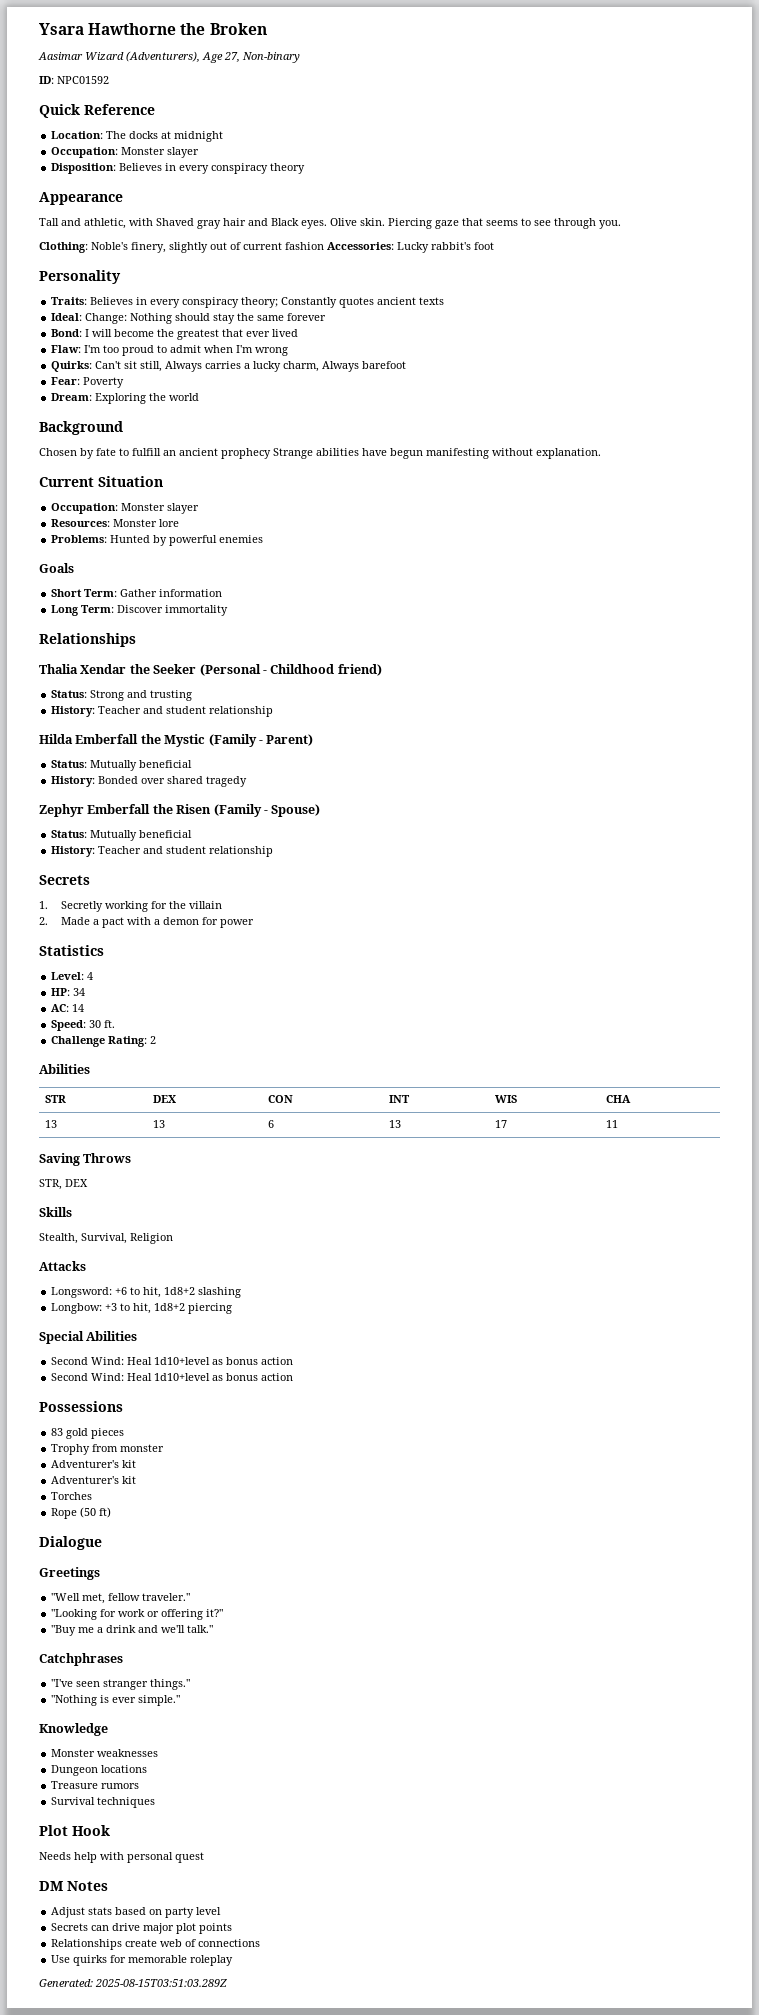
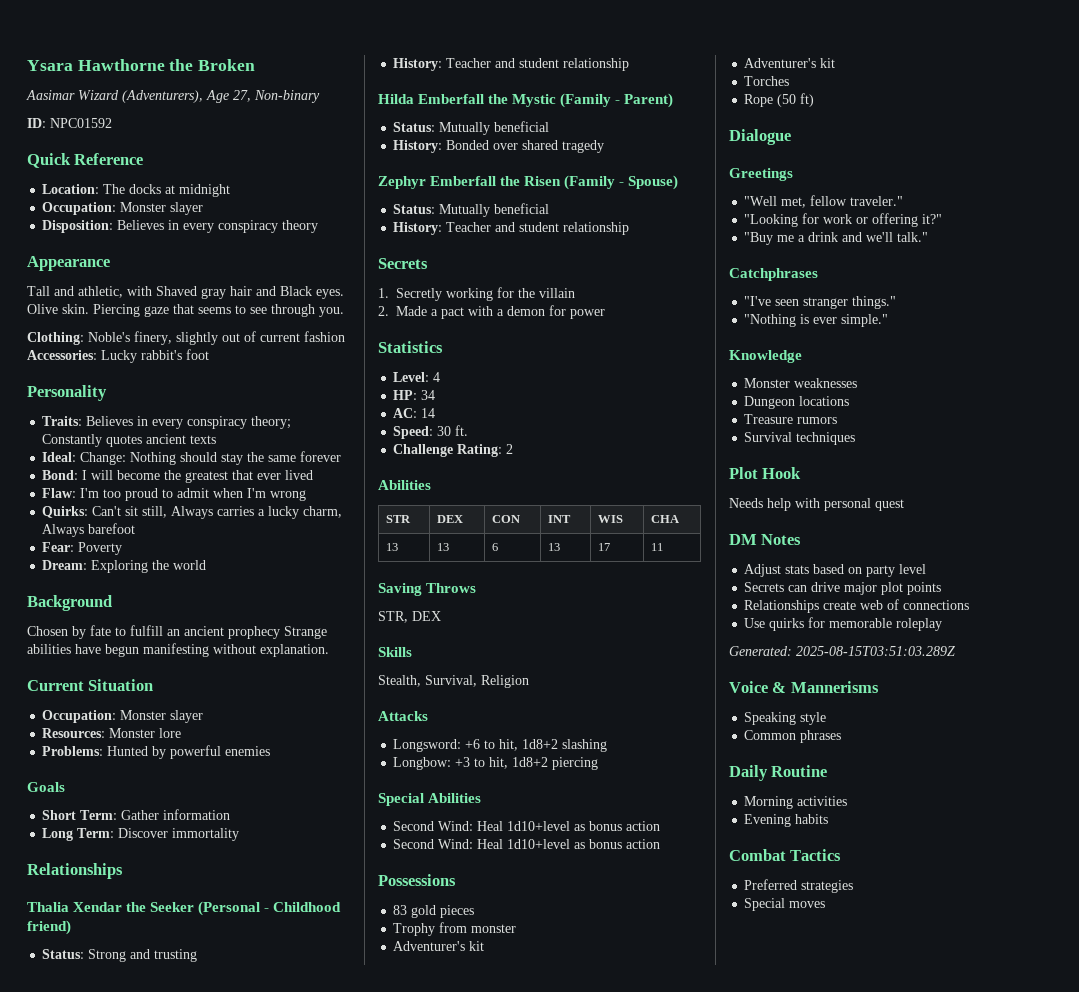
(227, 1983) none -> [729,681,879,693] [744,712,827,725] [744,730,842,743] [729,765,828,781] [744,796,848,809] [744,814,829,827] [729,849,842,861] [744,879,854,893] [744,898,826,911] // Voice & Mannerisms // Speaking style // Common phrases // Daily Routine // Morning activities // Evening habits // Combat Tactics // Preferred strategies // Special moves

